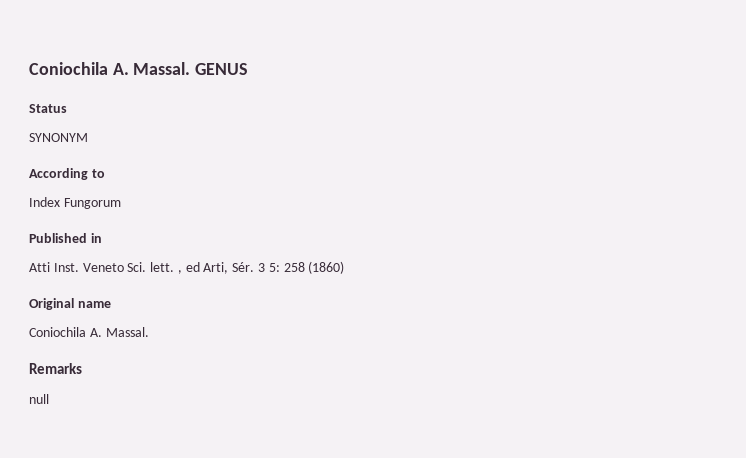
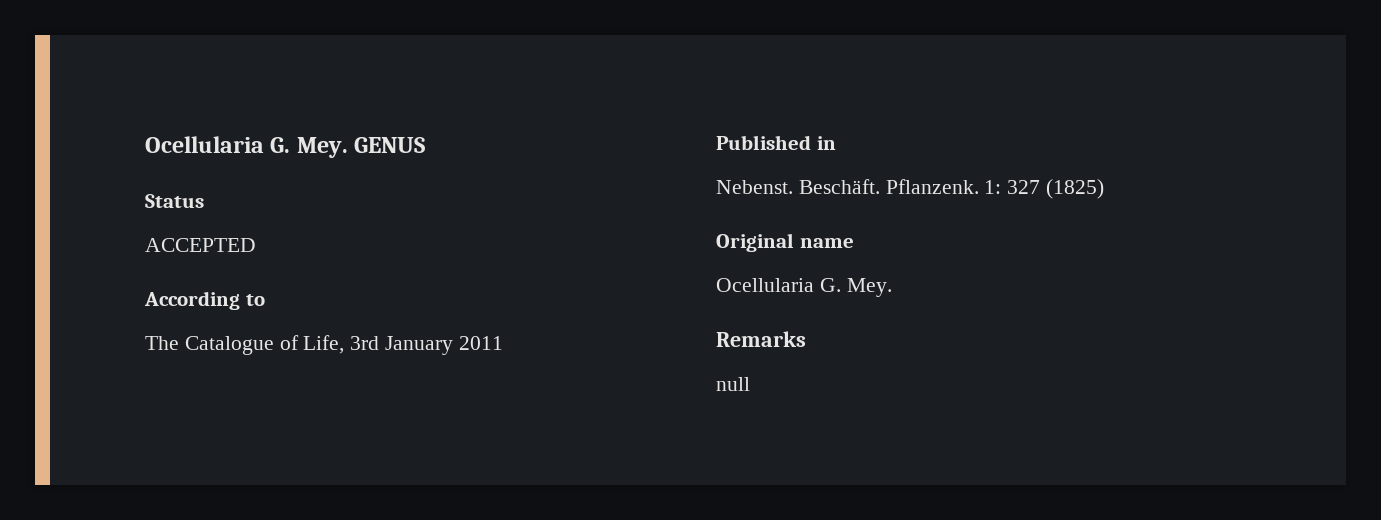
[29,62,191,75] Coniochila A. Massal. -> [145,136,348,158] Ocellularia G. Mey.
[29,133,88,142] SYNONYM -> [145,238,256,252] ACCEPTED
[29,197,121,209] [29,233,102,243] [29,261,345,274] Index Fungorum // Published in // Atti Inst. Veneto Sci. lett. , ed Arti, Sér. 3 5: 258 (1860) -> [145,335,503,355] [716,135,836,150] [716,179,1105,199] The Catalogue of Life, 3rd January 2011 // Published in // Nebenst. Beschäft. Pflanzenk. 1: 327 (1825)
[29,327,149,337] Coniochila A. Massal. -> [716,278,892,297] Ocellularia G. Mey.

